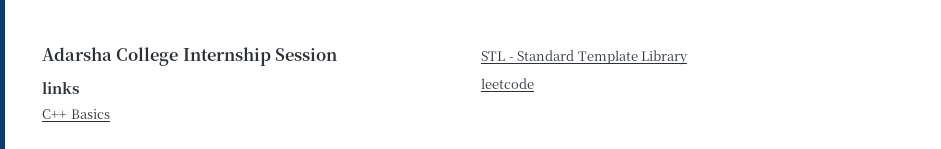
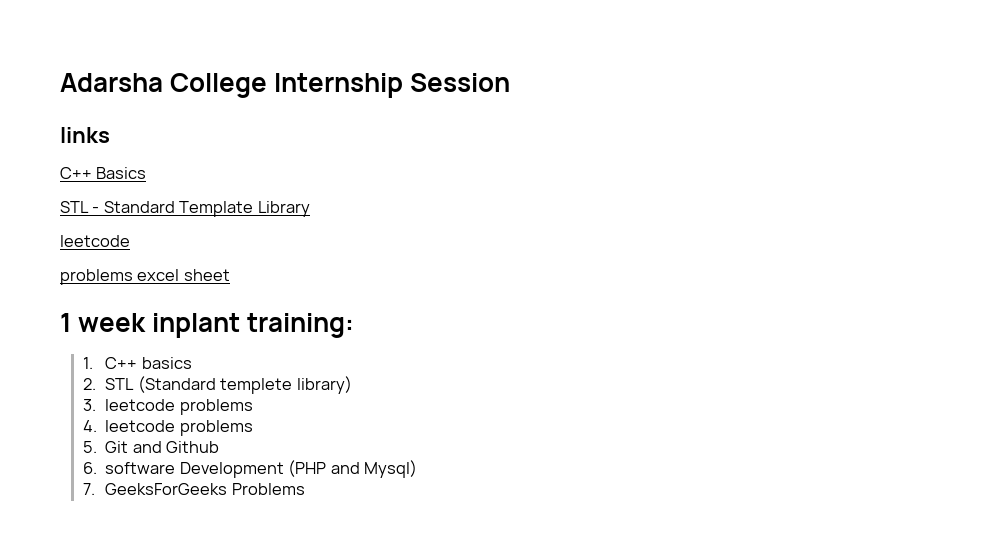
(534, 83) none -> [60,269,230,285] [60,313,355,338] [82,357,192,369] [82,376,352,394] [82,399,253,415] [82,420,253,436] [82,441,220,453] [82,460,418,478] [82,483,305,495] // problems excel sheet // 1 week inplant training: // 1. C++ basics // 2. STL (Standard templete library) // 3. leetcode problems // 4. leetcode problems // 5. Git and Github // 6. software Development (PHP and Mysql) // 7. GeeksForGeeks Problems

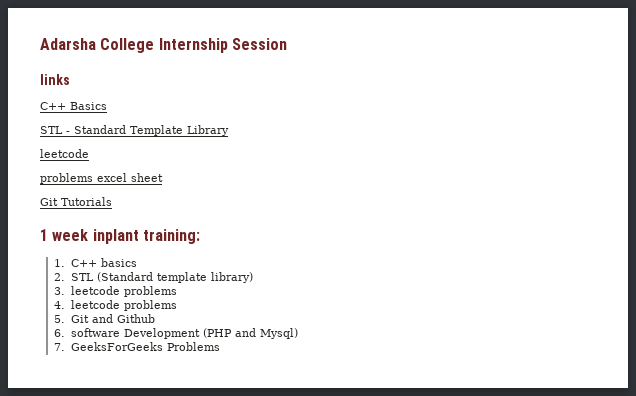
(230, 275) none -> [40,197,112,206] // Git Tutorials
[220,378,293,394] templete -> [156,272,207,283] template

